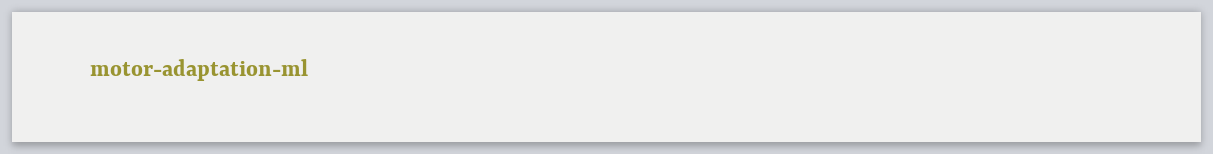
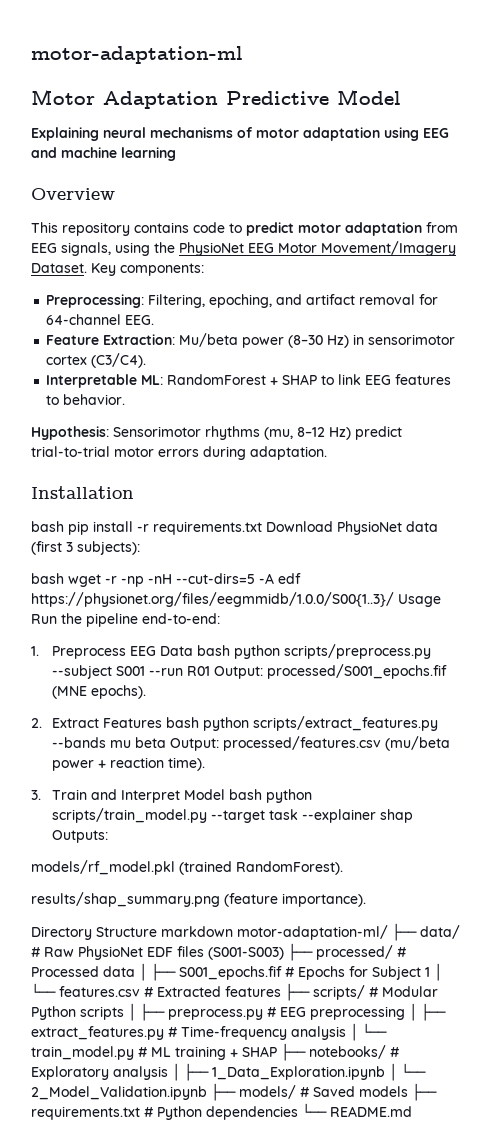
(308, 70) none -> [31,89,401,109] [31,127,449,141] [31,147,176,161] [31,188,115,200] [31,222,458,236] [31,241,456,256] [31,263,204,276] [46,294,439,308] [46,314,155,325] [46,333,456,348] [46,353,147,368] [46,374,452,388] [46,394,126,405] [31,426,402,440] [31,446,327,460] [31,486,134,499] [31,521,438,535] [31,541,140,555] [31,573,301,587] [31,592,441,607] [31,613,220,627] [31,644,432,659] [52,664,448,679] [52,685,147,699] [31,716,439,731] [52,736,451,751] [52,757,206,771] [31,789,313,803] [52,808,414,823] [52,830,109,843] [31,860,343,875] [31,892,366,907] [31,923,460,941] [31,943,407,961] [31,963,442,981] [31,983,438,1001] [31,1003,446,1021] [31,1023,387,1041] [31,1043,400,1061] [31,1063,426,1081] [31,1083,437,1101] [31,1103,412,1120] // Motor Adaptation Predictive Model // Explaining neural mechanisms of motor adaptation using EEG and machine learning // Overview // This repository contains code to predict motor adaptation from EEG signals, using the PhysioNet EEG Motor Movement/Imagery Dataset. Key components: // Preprocessing: Filtering, epoching, and artifact removal for 64-channel EEG. // Feature Extraction: Mu/beta power (8–30 Hz) in sensorimotor cortex (C3/C4). // Interpretable ML: RandomForest + SHAP to link EEG features to behavior. // Hypothesis: Sensorimotor rhythms (mu, 8–12 Hz) predict trial-to-trial motor errors during adaptation. // Installation // bash pip install -r requirements.txt Download PhysioNet data (first 3 subjects): // bash wget -r -np -nH --cut-dirs=5 -A edf https://physionet.org/files/eegmmidb/1.0.0/S00{1..3}/ Usage Run the pipeline end-to-end: // 1. Preprocess EEG Data bash python scripts/preprocess.py --subject S001 --run R01 Output: processed/S001_epochs.fif (MNE epochs). // 2. Extract Features bash python scripts/extract_features.py --bands mu beta Output: processed/features.csv (mu/beta power + reaction time). // 3. Train and Interpret Model bash python scripts/train_model.py --target task --explainer shap Outputs: // models/rf_model.pkl (trained RandomForest). // results/shap_summary.png (feature importance). // Directory Structure markdown motor-adaptation-ml/ ├── data/ # Raw PhysioNet EDF files (S001-S003) ├── processed/ # Processed data │ ├── S001_epochs.fif # Epochs for Subject 1 │ └── features.csv # Extracted features ├── scripts/ # Modular Python scripts │ ├── preprocess.py # EEG preprocessing │ ├── extract_features.py # Time-frequency analysis │ └── train_model.py # ML training + SHAP ├── notebooks/ # Exploratory analysis │ ├── 1_Data_Exploration.ipynb │ └── 2_Model_Validation.ipynb ├── models/ # Saved models ├── requirements.txt # Python dependencies └── README.md

